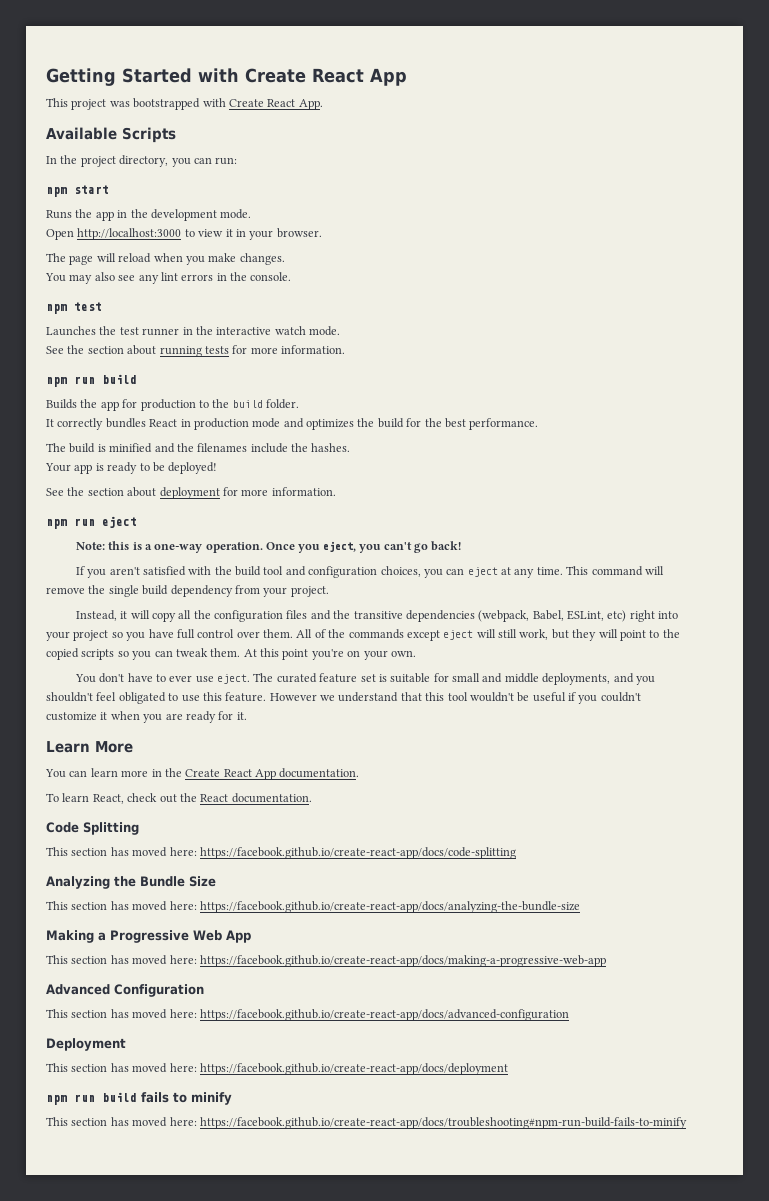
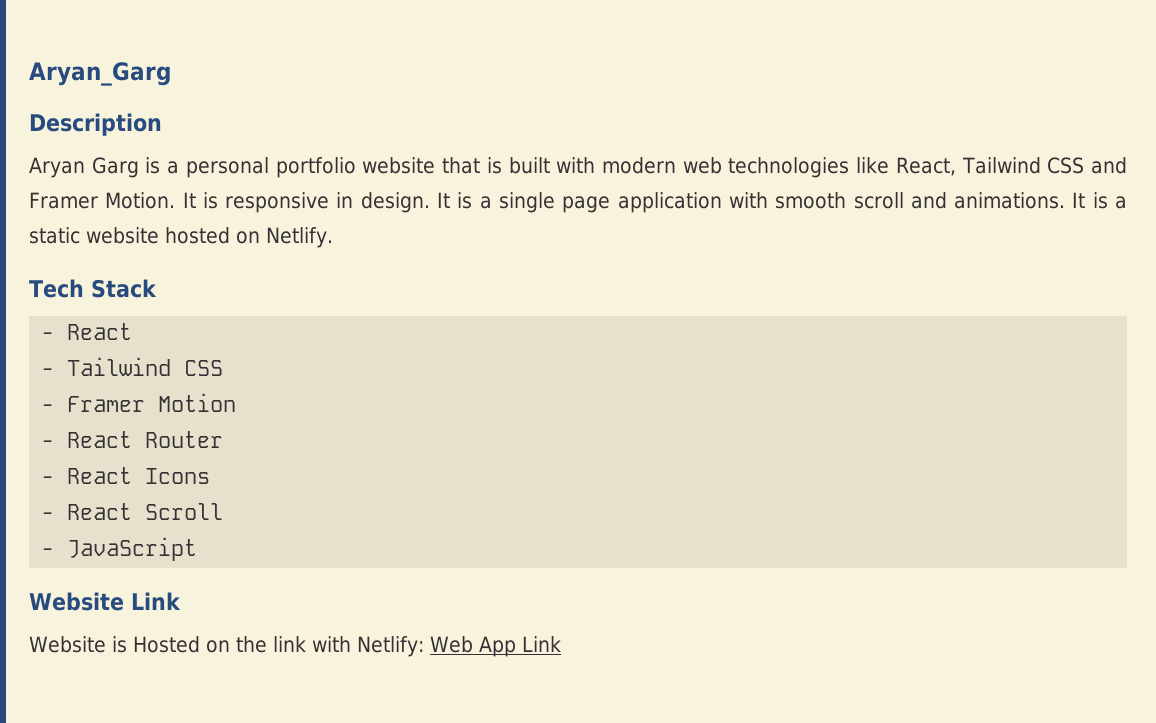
[46,68,407,86] [46,98,323,110] [46,127,176,143] [46,155,238,167] [46,185,109,197] [46,209,252,221] [46,228,322,240] [46,253,285,265] [45,272,292,284] [46,302,102,314] [46,326,340,336] [46,345,345,357] [46,374,137,387] [46,399,299,411] [46,418,539,430] [46,443,351,453] [45,462,218,474] [46,487,336,499] [46,516,137,529] [75,541,462,553] [75,566,664,578] [46,585,329,597] [75,610,679,622] [46,629,680,641] [46,648,416,660] [74,673,655,685] [46,692,641,704] [46,711,247,723] [46,741,133,753] [45,768,360,780] [46,793,312,804] [46,822,139,835] [46,847,516,859] [46,876,216,889] [46,901,580,913] [46,930,251,943] [46,955,606,967] [46,984,204,997] [46,1009,569,1021] [46,1038,126,1051] [46,1063,508,1075] [46,1092,232,1105] [46,1117,687,1129] Getting Started with Create React App // This project was bootstrapped with Create React App. // Available Scripts // In the project directory, you can run: // npm start // Runs the app in the development mode. // Open http://localhost:3000 to view it in your browser. // The page will reload when you make changes. // You may also see any lint errors in the console. // npm test // Launches the test runner in the interactive watch mode. // See the section about running tests for more information. // npm run build // Builds the app for production to the build folder. // It correctly bundles React in production mode and optimizes the build for the best performance. // The build is minified and the filenames include the hashes. // Your app is ready to be deployed! // See the section about deployment for more information. // npm run eject // Note: this is a one-way operation. Once you eject, you can't go back! // If you aren't satisfied with the build tool and configuration choices, you can eject at any time. This command will remove the single build dependency from your project. // Instead, it will copy all the configuration files and the transitive dependencies (webpack, Babel, ESLint, etc) right into your project so you have full control over them. All of the commands except eject will still work, but they will point to the copied scripts so you can tweak them. At this point you're on your own. // You don't have to ever use eject. The curated feature set is suitable for small and middle deployments, and you shouldn't feel obligated to use this feature. However we understand that this tool wouldn't be useful if you couldn't customize it when you are ready for it. // Learn More // You can learn more in the Create React App documentation. // To learn React, check out the React documentation. // Code Splitting // This section has moved here: https://facebook.github.io/create-react-app/docs/code-splitting // Analyzing the Bundle Size // This section has moved here: https://facebook.github.io/create-react-app/docs/analyzing-the-bundle-size // Making a Progressive Web App // This section has moved here: https://facebook.github.io/create-react-app/docs/making-a-progressive-web-app // Advanced Configuration // This section has moved here: https://facebook.github.io/create-react-app/docs/advanced-configuration // Deployment // This section has moved here: https://facebook.github.io/create-react-app/docs/deployment // npm run build fails to minify // This section has moved here: https://facebook.github.io/create-react-app/docs/troubleshooting#npm-run-build-fails-to-minify -> [29,62,171,86] [29,113,162,136] [29,157,1127,178] [29,192,1127,213] [29,227,333,248] [29,279,157,298] [41,323,133,340] [41,357,224,376] [41,393,237,412] [41,431,224,448] [41,467,211,484] [41,503,224,520] [41,537,198,561] [29,592,181,611] [29,636,561,657] Aryan_Garg // Description // Aryan Garg is a personal portfolio website that is built with modern web technologies like React, Tailwind CSS and Framer Motion. It is responsive in design. It is a single page application with smooth scroll and animations. It is a static website hosted on Netlify. // Tech Stack // - React // - Tailwind CSS // - Framer Motion // - React Router // - React Icons // - React Scroll // - JavaScript // Website Link // Website is Hosted on the link with Netlify: Web App Link

